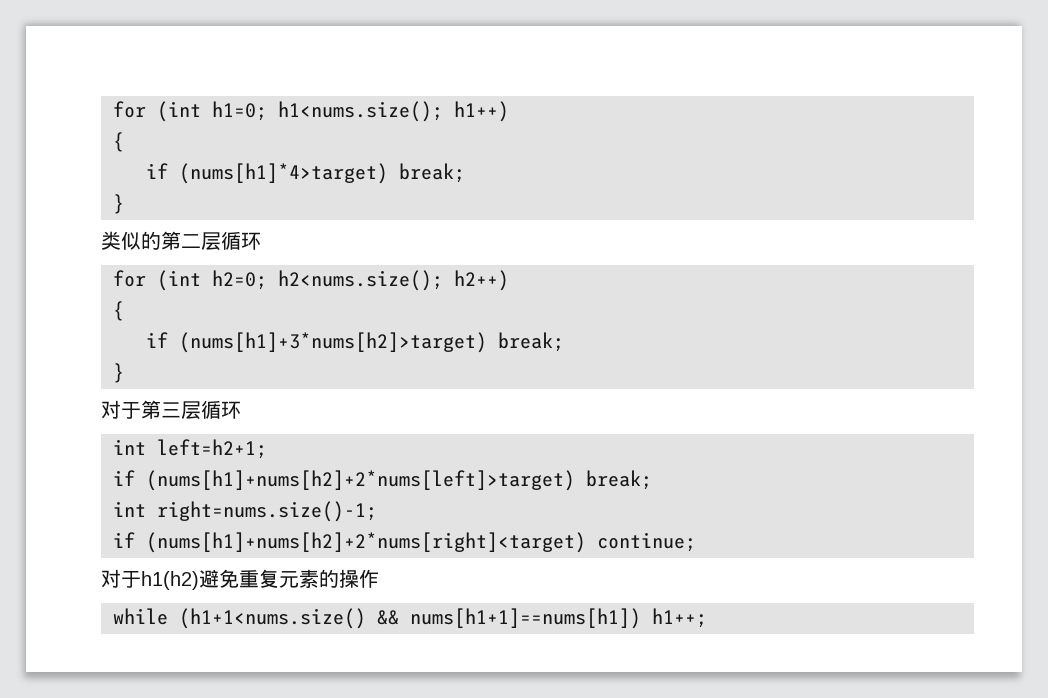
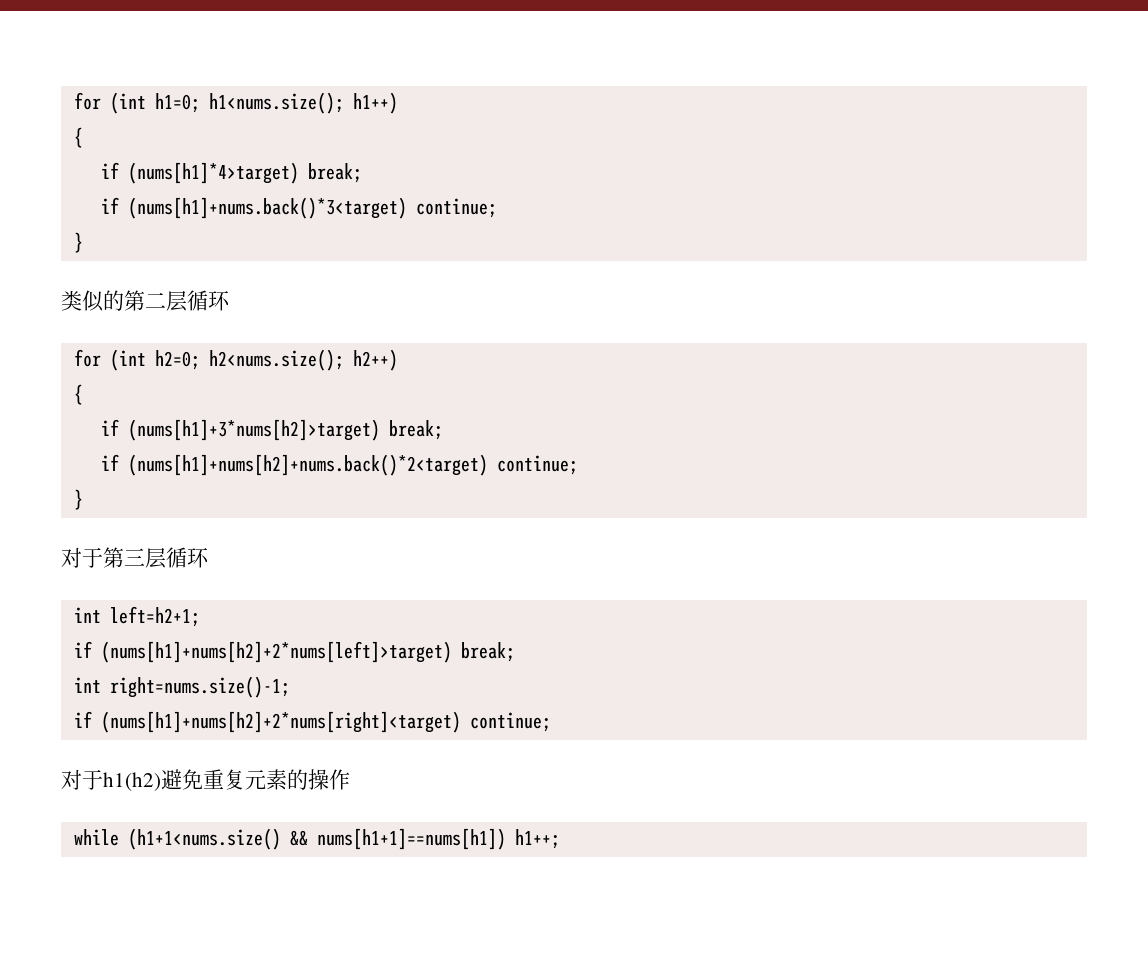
(465, 173) none -> [100,197,497,219] // if (nums[h1]+nums.back()*3<target) continue;
(564, 342) none -> [100,454,578,476] // if (nums[h1]+nums[h2]+nums.back()*2<target) continue;

